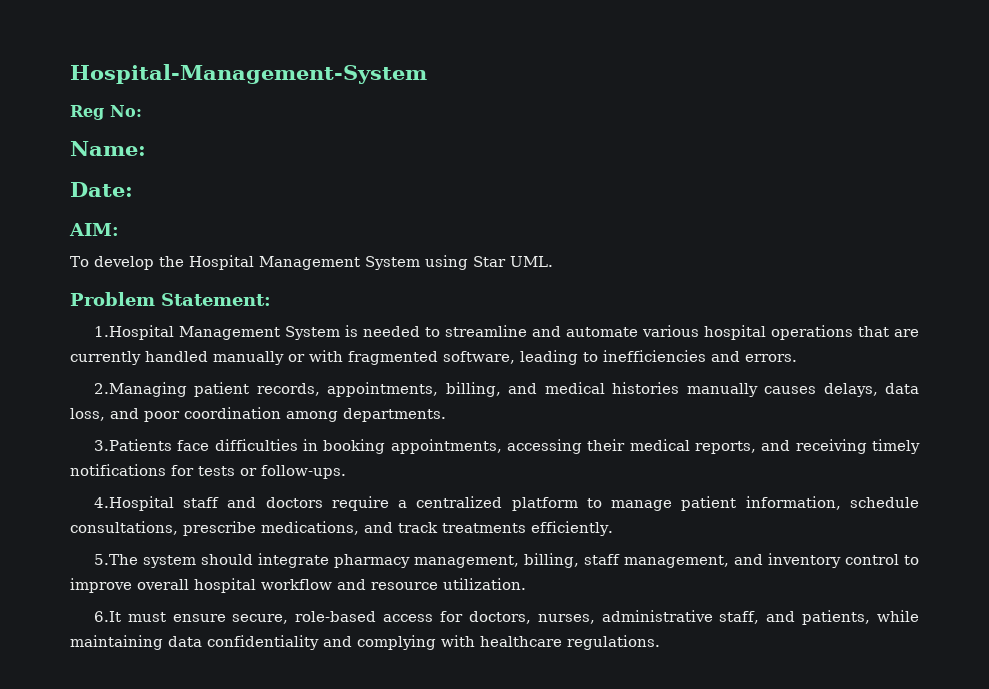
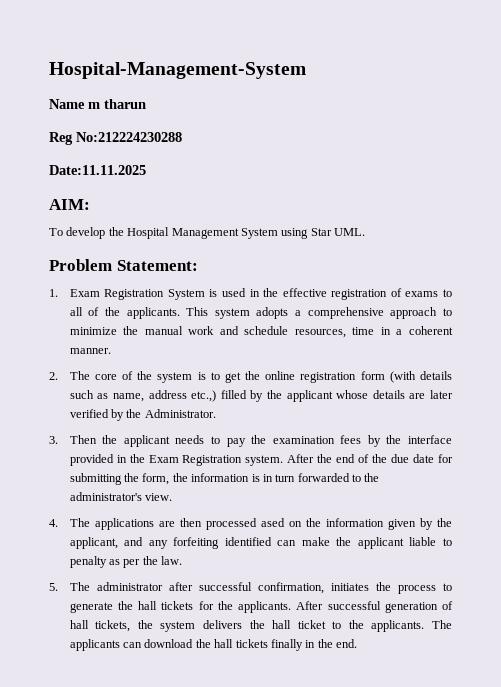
[70,105,142,120] [70,141,146,156] [70,182,133,197] Reg No: // Name: // Date: -> [49,99,146,109] [49,132,182,145] [49,165,146,175] Name m tharun // Reg No:212224230288 // Date:11.11.2025
[93,325,919,340] [70,350,797,365] [93,382,919,397] [70,407,446,422] [93,439,921,454] [70,464,346,479] [93,496,920,511] [70,521,613,536] [93,553,920,568] [70,578,526,593] [93,610,920,625] [70,635,660,650] 1.Hospital Management System is needed to streamline and automate various hospital operations that are currently handled manually or with fragmented software, leading to inefficiencies and errors. // 2.Managing patient records, appointments, billing, and medical histories manually causes delays, data loss, and poor coordination among departments. // 3.Patients face difficulties in booking appointments, accessing their medical reports, and receiving timely notifications for tests or follow-ups. // 4.Hospital staff and doctors require a centralized platform to manage patient information, schedule consultations, prescribe medications, and track treatments efficiently. // 5.The system should integrate pharmacy management, billing, staff management, and inventory control to improve overall hospital workflow and resource utilization. // 6.It must ensure secure, role-based access for doctors, nurses, administrative staff, and patients, while maintaining data confidentiality and complying with healthcare regulations. -> [49,288,452,300] [69,307,452,319] [69,326,453,338] [69,348,111,354] [49,371,452,383] [69,390,453,402] [69,409,216,421] [49,435,452,447] [69,454,453,466] [69,473,380,485] [69,492,173,501] [49,518,452,530] [69,537,452,549] [69,556,183,568] [49,582,452,594] [69,601,454,613] [69,620,452,632] [69,639,358,651] 1. Exam Registration System is used in the effective registration of exams to all of the applicants. This system adopts a comprehensive approach to minimize the manual work and schedule resources, time in a coherent manner. // 2. The core of the system is to get the online registration form (with details such as name, address etc.,) filled by the applicant whose details are later verified by the Administrator. // 3. Then the applicant needs to pay the examination fees by the interface provided in the Exam Registration system. After the end of the due date for submitting the form, the information is in turn forwarded to the administrator's view. // 4. The applications are then processed ased on the information given by the applicant, and any forfeiting identified can make the applicant liable to penalty as per the law. // 5. The administrator after successful confirmation, initiates the process to generate the hall tickets for the applicants. After successful generation of hall tickets, the system delivers the hall ticket to the applicants. The applicants can download the hall tickets finally in the end.

